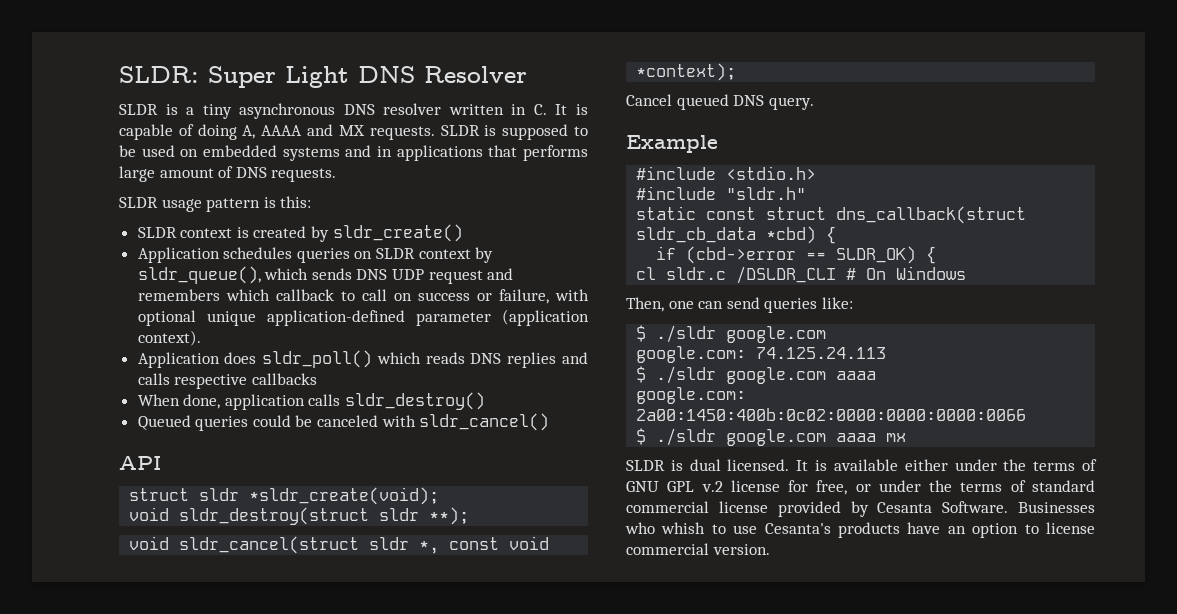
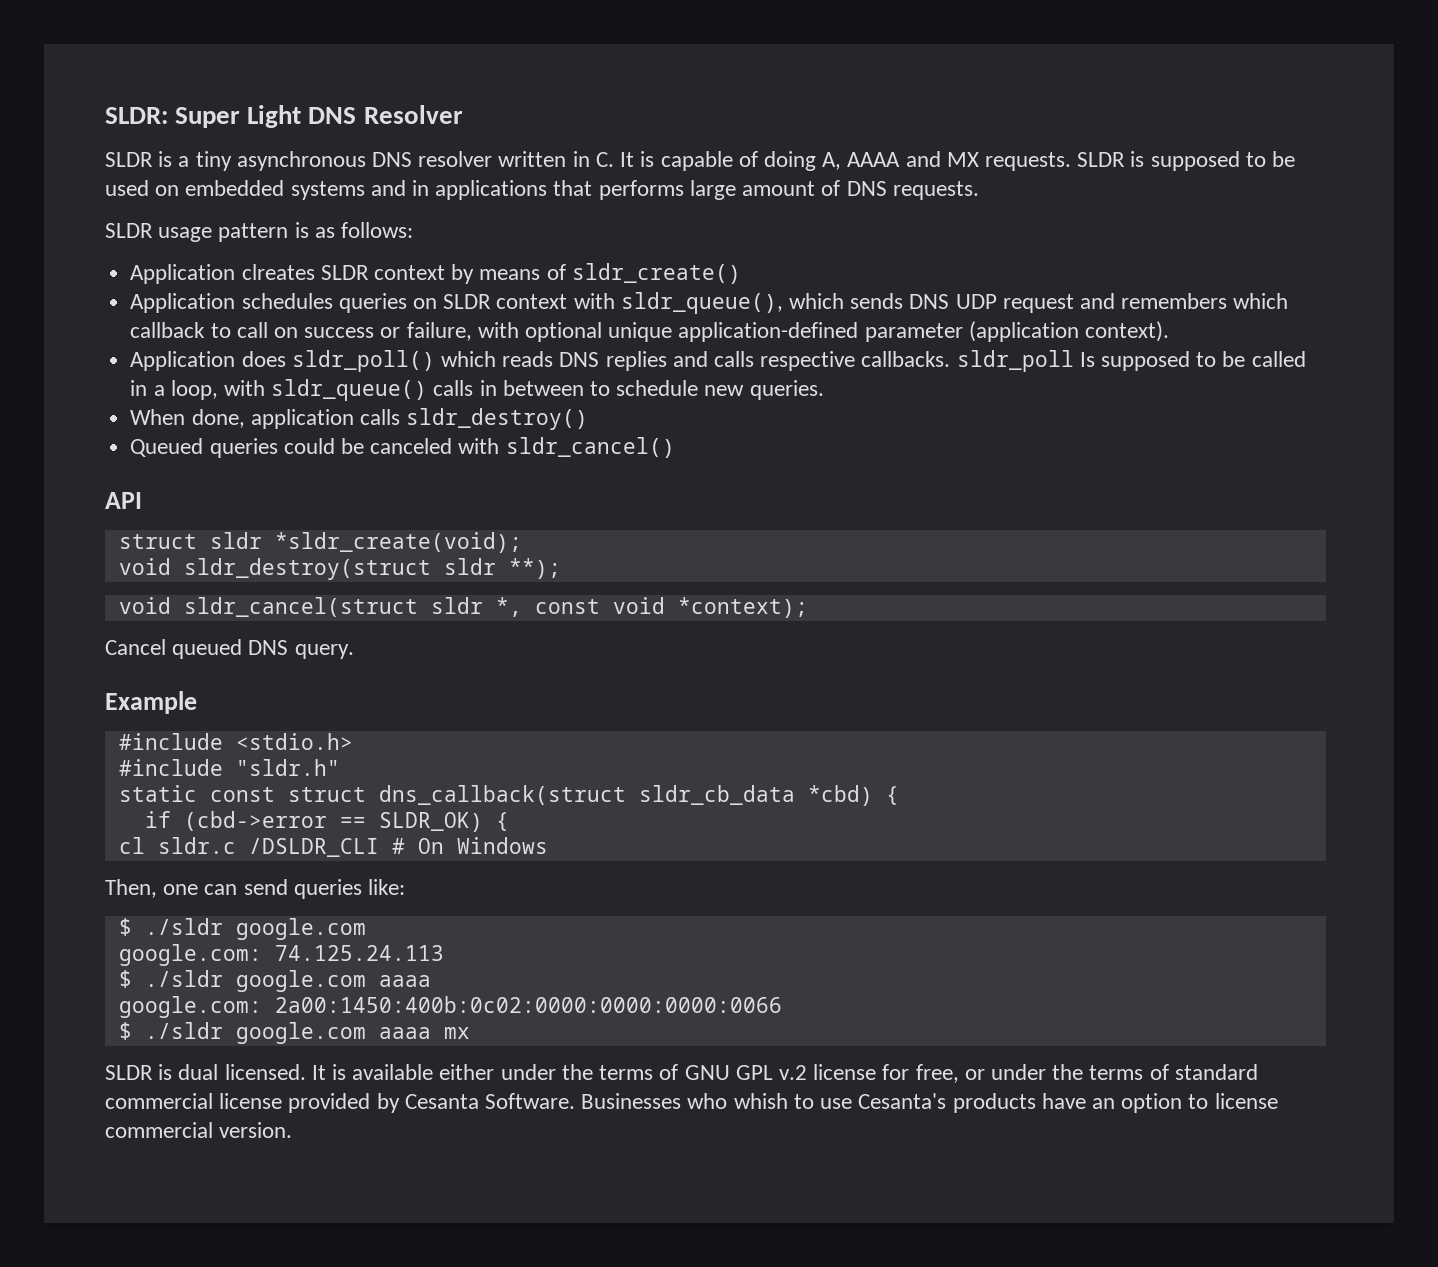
[280,196,312,208] [137,226,330,242] this: // SLDR context is created by -> [314,222,414,238] [130,264,566,284] as follows: // Application clreates SLDR context by means of
[475,247,494,263] by -> [573,293,615,309] with
[251,373,317,385] callbacks -> [861,350,1306,372] [130,379,824,401] callbacks. sldr_poll Is supposed to be called in a loop, with sldr_queue() calls in between to schedule new queries.

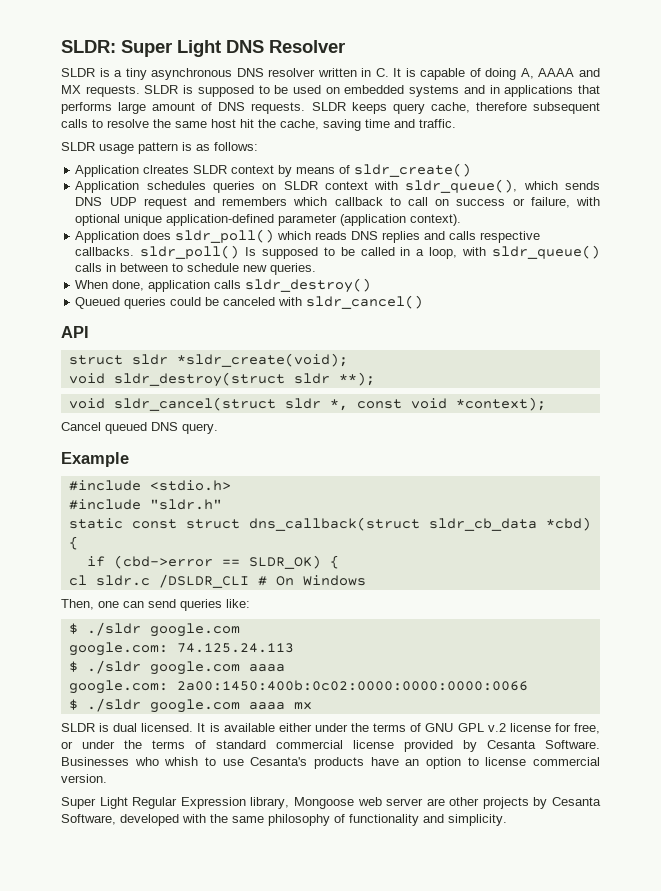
(979, 190) none -> [311,102,600,114] [61,119,456,131] SLDR keeps query cache, therefore subsequent calls to resolve the same host hit the cache, saving time and traffic.
[956,350,1074,372] sldr_poll -> [140,245,240,259] sldr_poll()
(293, 1130) none -> [61,797,601,809] [61,814,507,826] // Super Light Regular Expression library, Mongoose web server are other projects by Cesanta Software, developed with the same philosophy of functionality and simplicity.

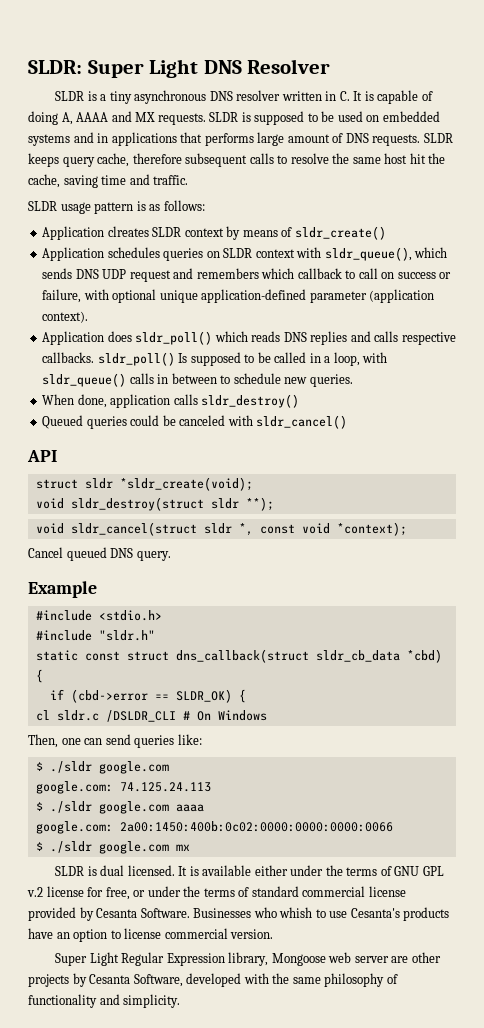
[248,702,285,710] aaaa -> (169, 847) none

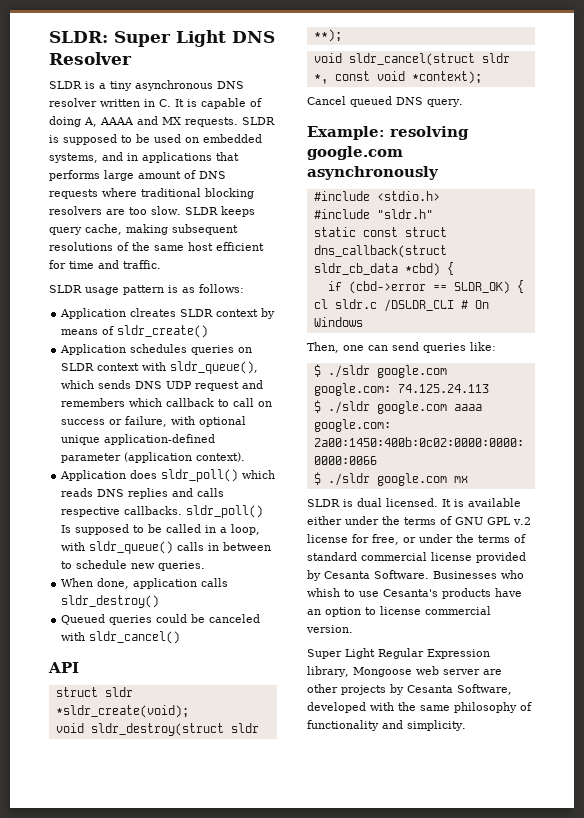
[28,134,70,146] systems -> [49,153,98,163] systems,
[372,133,453,146] [28,153,446,167] [28,174,98,188] requests. SLDR keeps query cache, therefore subsequent calls to resolve the same host hit the cache, saving -> [49,188,254,199] [49,206,255,217] [49,224,238,235] [49,242,264,251] [49,260,66,269] requests where traditional blocking resolvers are too slow. SLDR keeps query cache, making subsequent resolutions of the same host efficient for
[28,581,97,598] Example -> [307,126,469,140] [307,146,403,160] [307,166,439,180] Example: resolving google.com asynchronously

